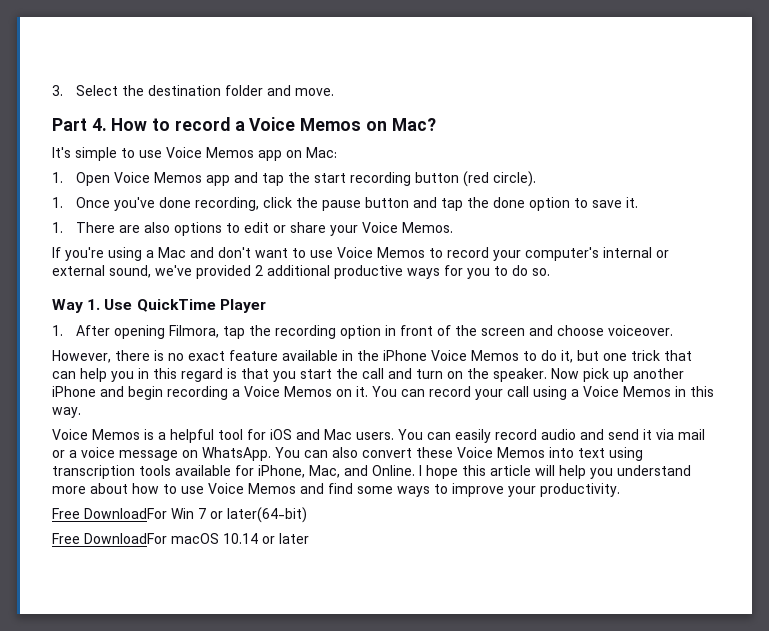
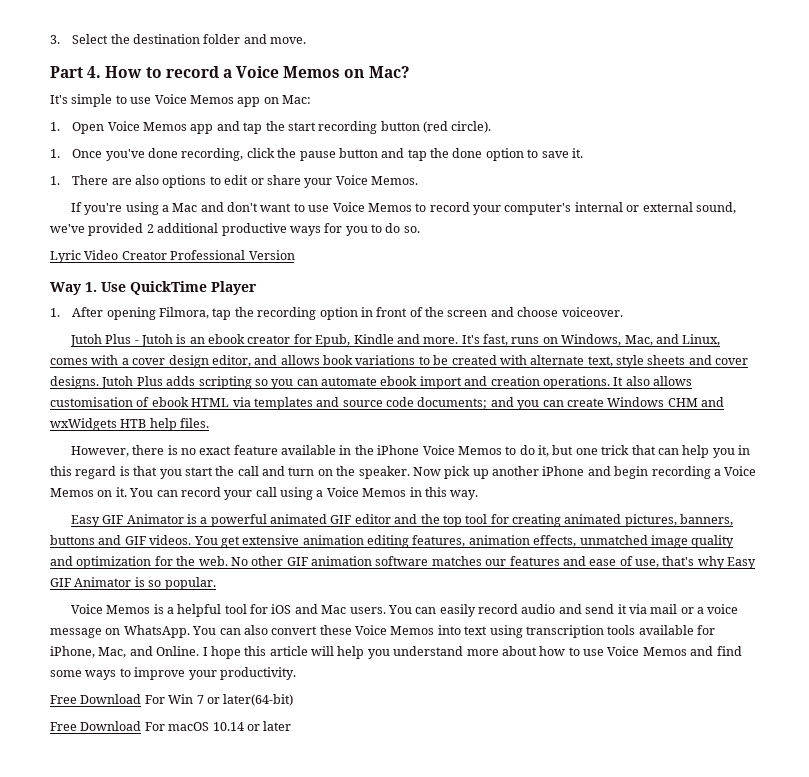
(550, 272) none -> [50,250,295,263] // Lyric Video Creator Professional Version
(674, 330) none -> [69,334,721,347] [50,355,749,368] [50,376,692,389] [50,397,724,410] [50,418,210,431] // Jutoh Plus - Jutoh is an ebook creator for Epub, Kindle and more. It's fast, runs on Windows, Mac, and Linux, comes with a cover design editor, and allows book variations to be created with alternate text, style sheets and cover designs. Jutoh Plus adds scripting so you can automate ebook import and creation operations. It also allows customisation of ebook HTML via templates and source code documents; and you can create Windows CHM and wxWidgets HTB help files.
(81, 412) none -> [70,514,734,527] [50,535,735,548] [50,556,757,569] [50,577,216,590] // Easy GIF Animator is a powerful animated GIF editor and the top tool for creating animated pictures, banners, buttons and GIF videos. You get extensive animation editing features, animation effects, unmatched image quality and optimization for the web. No other GIF animation software matches our features and ease of use, that's why Easy GIF Animator is so popular.
[84,508,167,519] DownloadFor -> [80,694,165,704] Download For
[84,533,167,544] DownloadFor -> [80,721,165,731] Download For

